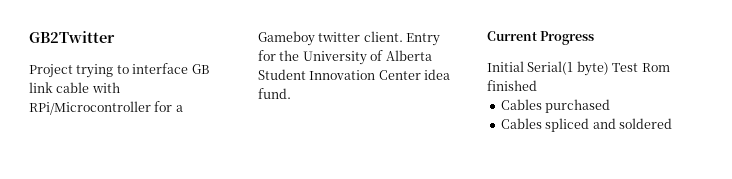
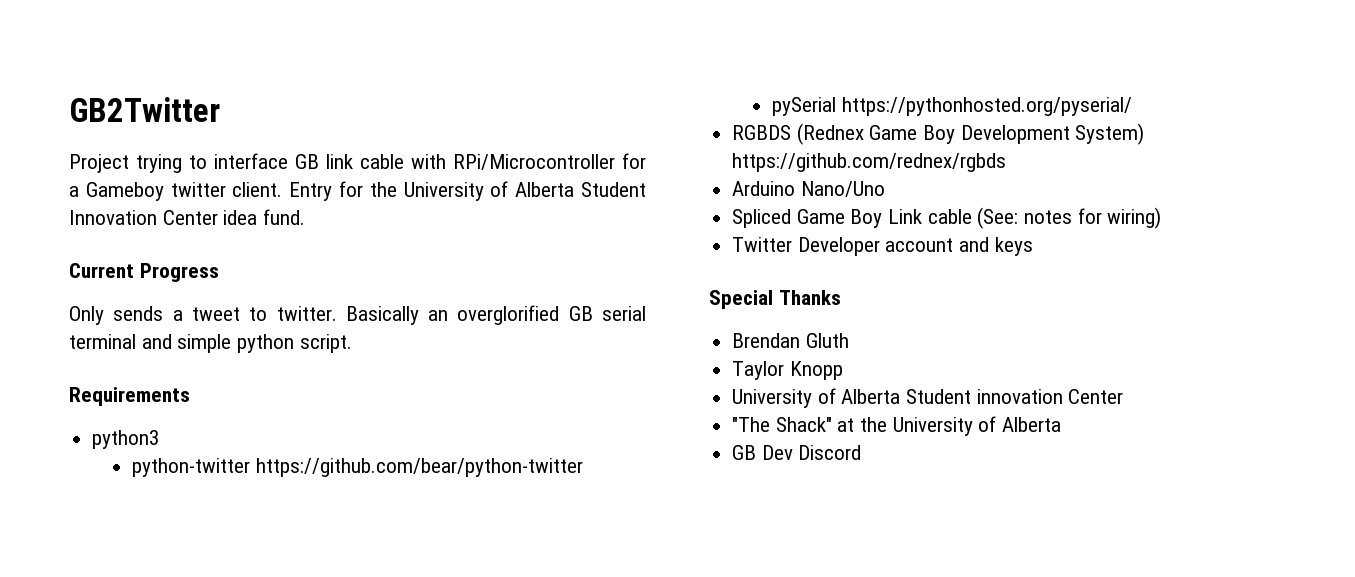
[487,61,670,76] [487,80,537,91] [500,99,611,113] [500,118,672,132] Initial Serial(1 byte) Test Rom finished // Cables purchased // Cables spliced and soldered -> [69,305,646,325] [69,334,352,353] [69,387,190,406] [92,430,160,449] [132,458,583,477] [772,97,1132,116] [732,123,1145,145] [732,153,1007,172] [732,181,885,197] [732,207,1162,229] [732,237,1033,256] [709,290,841,309] [732,333,849,348] [732,361,843,380] [732,388,1124,408] [732,416,1062,436] [732,445,862,460] Only sends a tweet to twitter. Basically an overglorified GB serial terminal and simple python script. // Requirements // python3 // python-twitter https://github.com/bear/python-twitter // pySerial https://pythonhosted.org/pyserial/ // RGBDS (Rednex Game Boy Development System) https://github.com/rednex/rgbds // Arduino Nano/Uno // Spliced Game Boy Link cable (See: notes for wiring) // Twitter Developer account and keys // Special Thanks // Brendan Gluth // Taylor Knopp // University of Alberta Student innovation Center // "The Shack" at the University of Alberta // GB Dev Discord

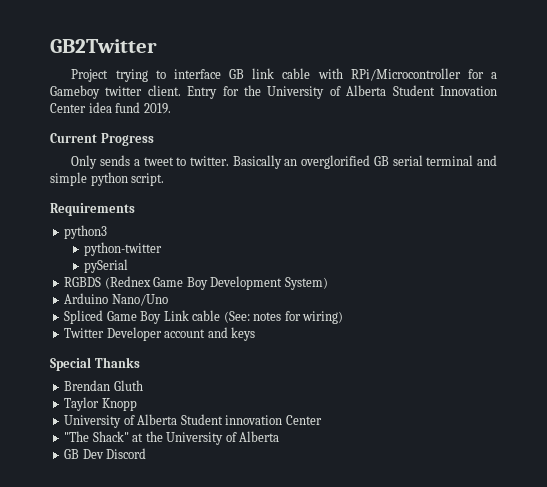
[263,209,306,225] fund. -> [115,102,171,114] fund 2019.
[255,458,583,477] https://github.com/bear/python-twitter -> (163, 249) none
[841,97,1132,116] https://pythonhosted.org/pyserial/ -> (129, 266) none
[732,153,1007,172] https://github.com/rednex/rgbds -> (328, 283) none

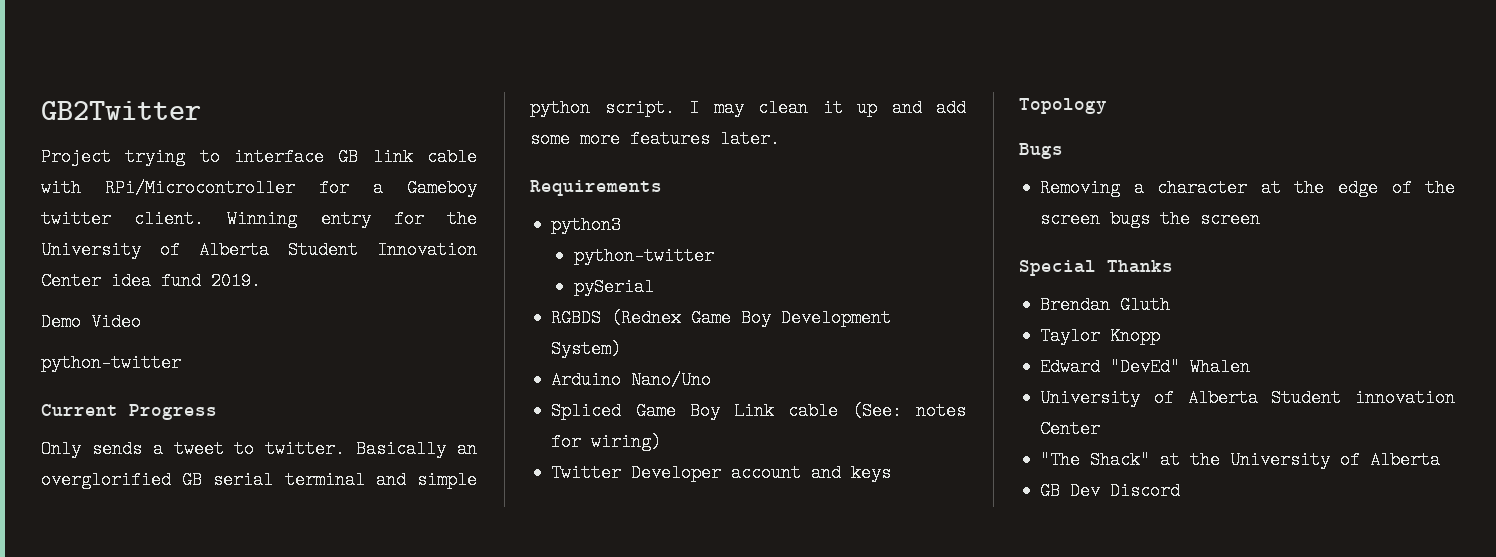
[187,86,218,99] Entry -> [227,210,371,228] Winning entry
(171, 108) none -> [41,313,141,331] [41,354,181,372] // Demo Video // python-twitter
(165, 179) none -> [689,99,966,117] [530,130,780,148] I may clean it up and add some more features later.
(256, 334) none -> [1019,98,1107,114] [1019,143,1063,159] [1040,179,1455,197] [1040,210,1261,228] // Topology // Bugs // Removing a character at the edge of the screen bugs the screen
(137, 404) none -> [1040,358,1251,376] // Edward "DevEd" Whalen

